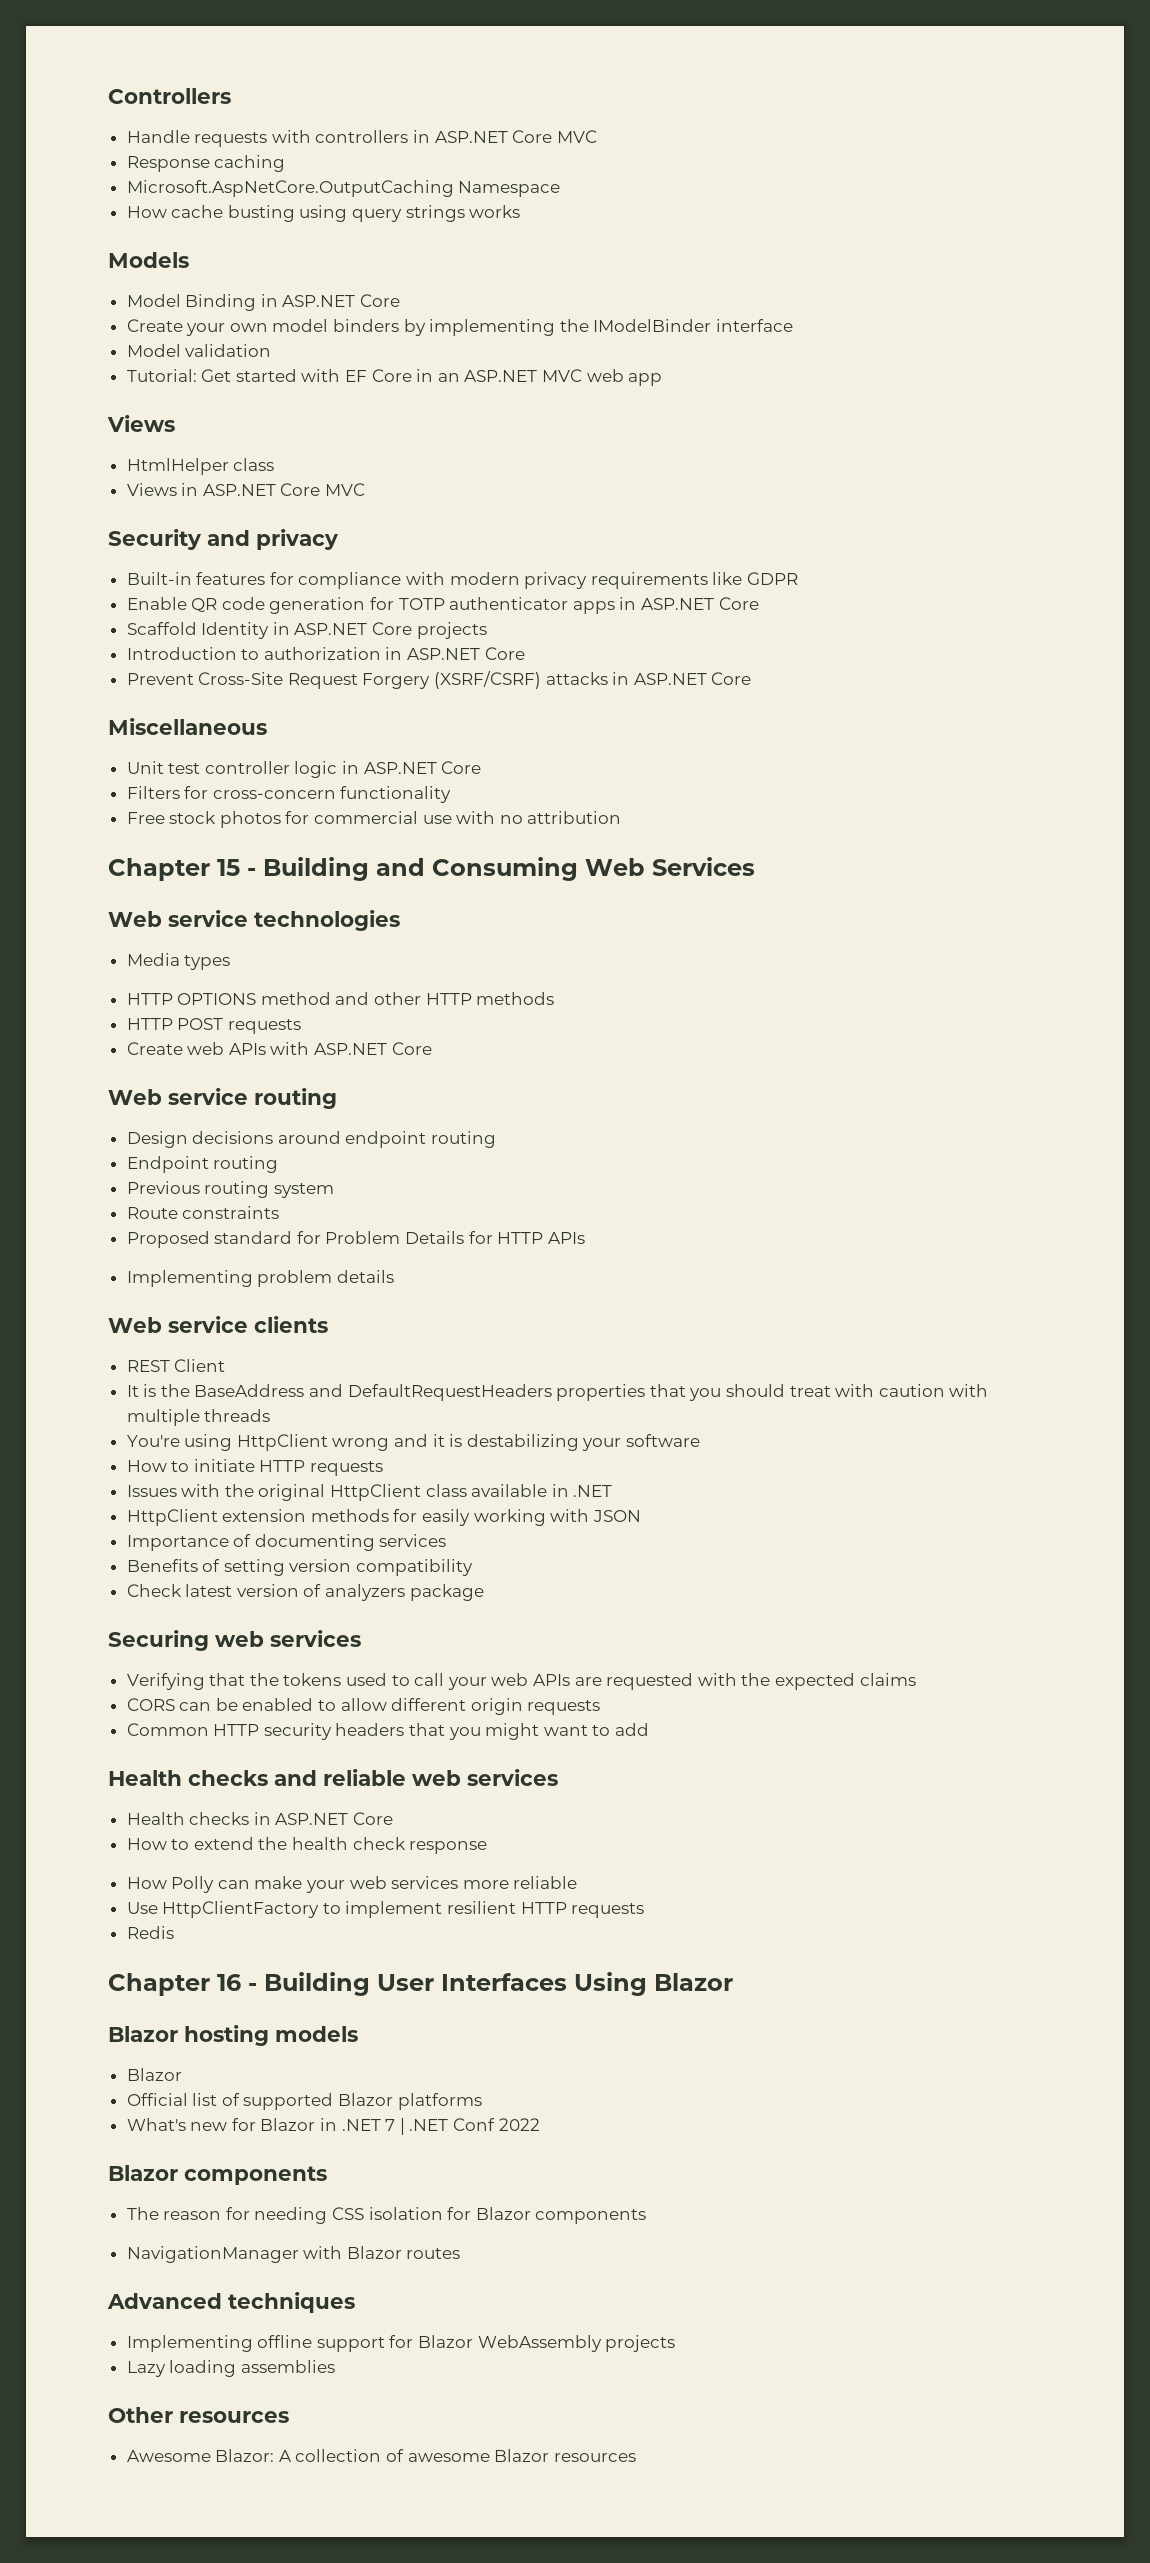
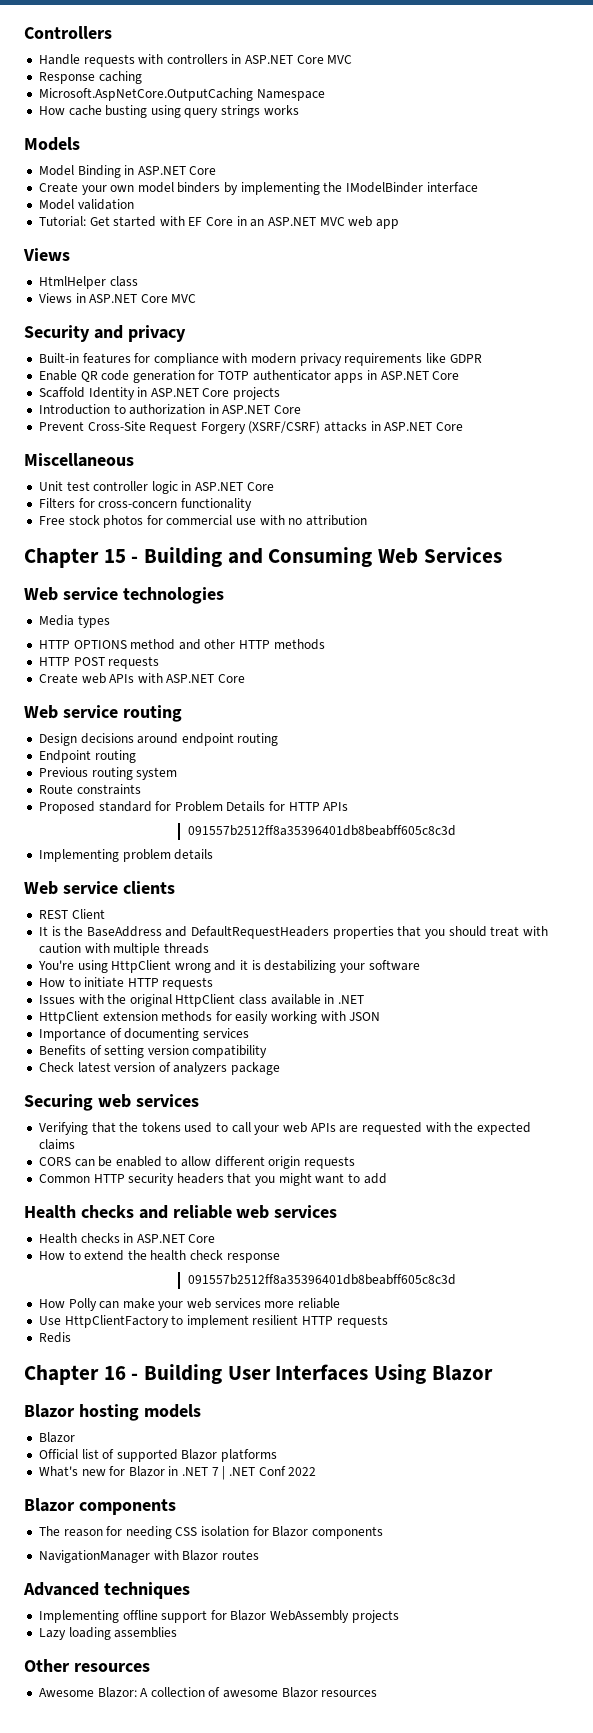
(585, 1238) none -> [187,825,456,836] // 091557b2512ff8a35396401db8beabff605c8c3d
(488, 1847) none -> [187,1274,456,1285] // 091557b2512ff8a35396401db8beabff605c8c3d

